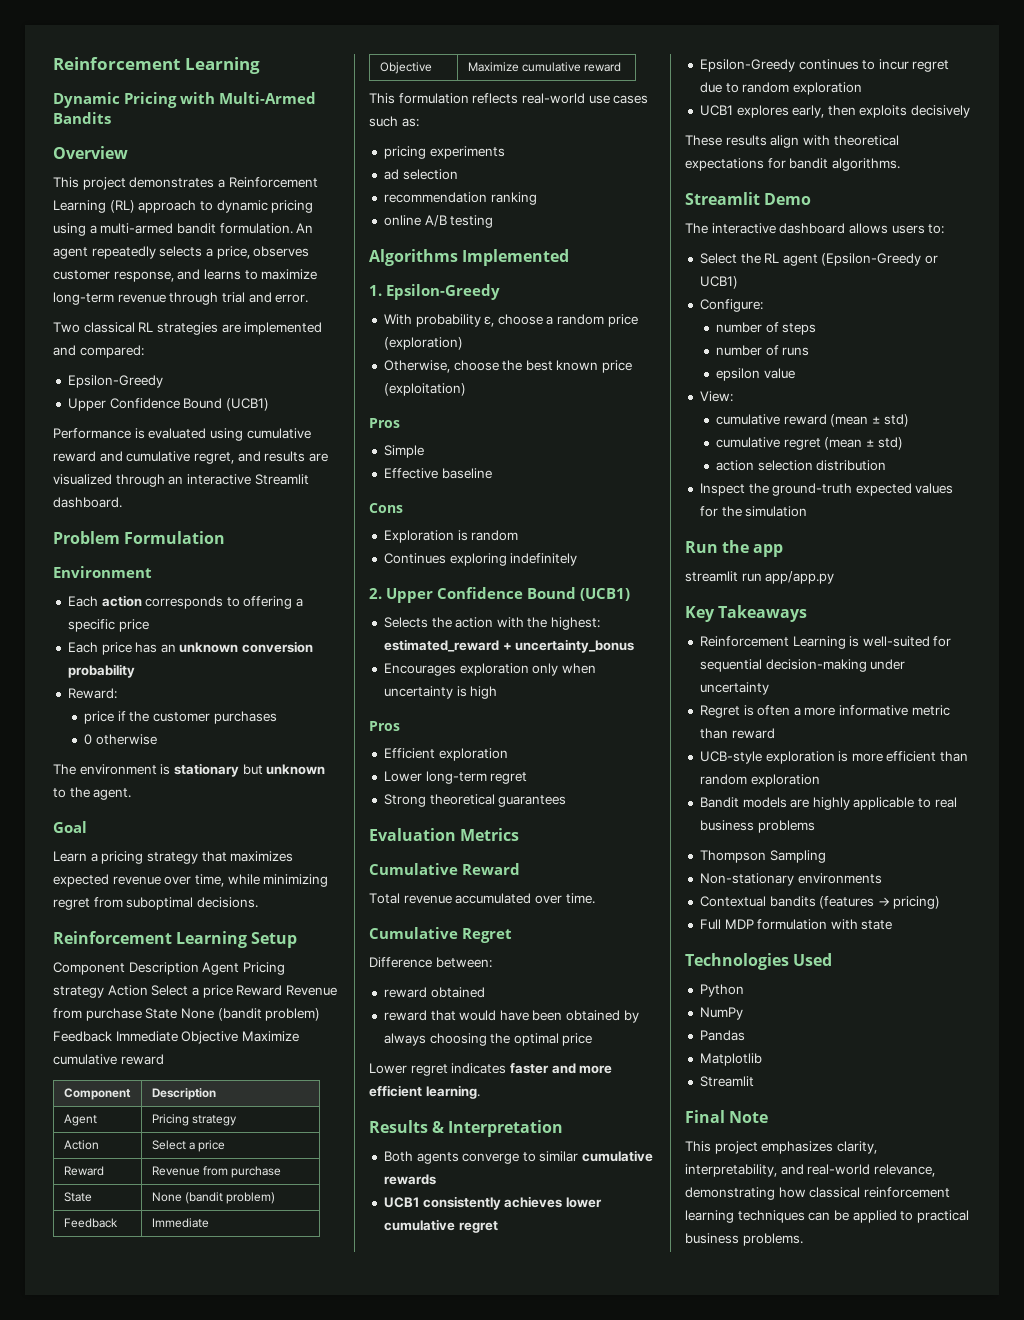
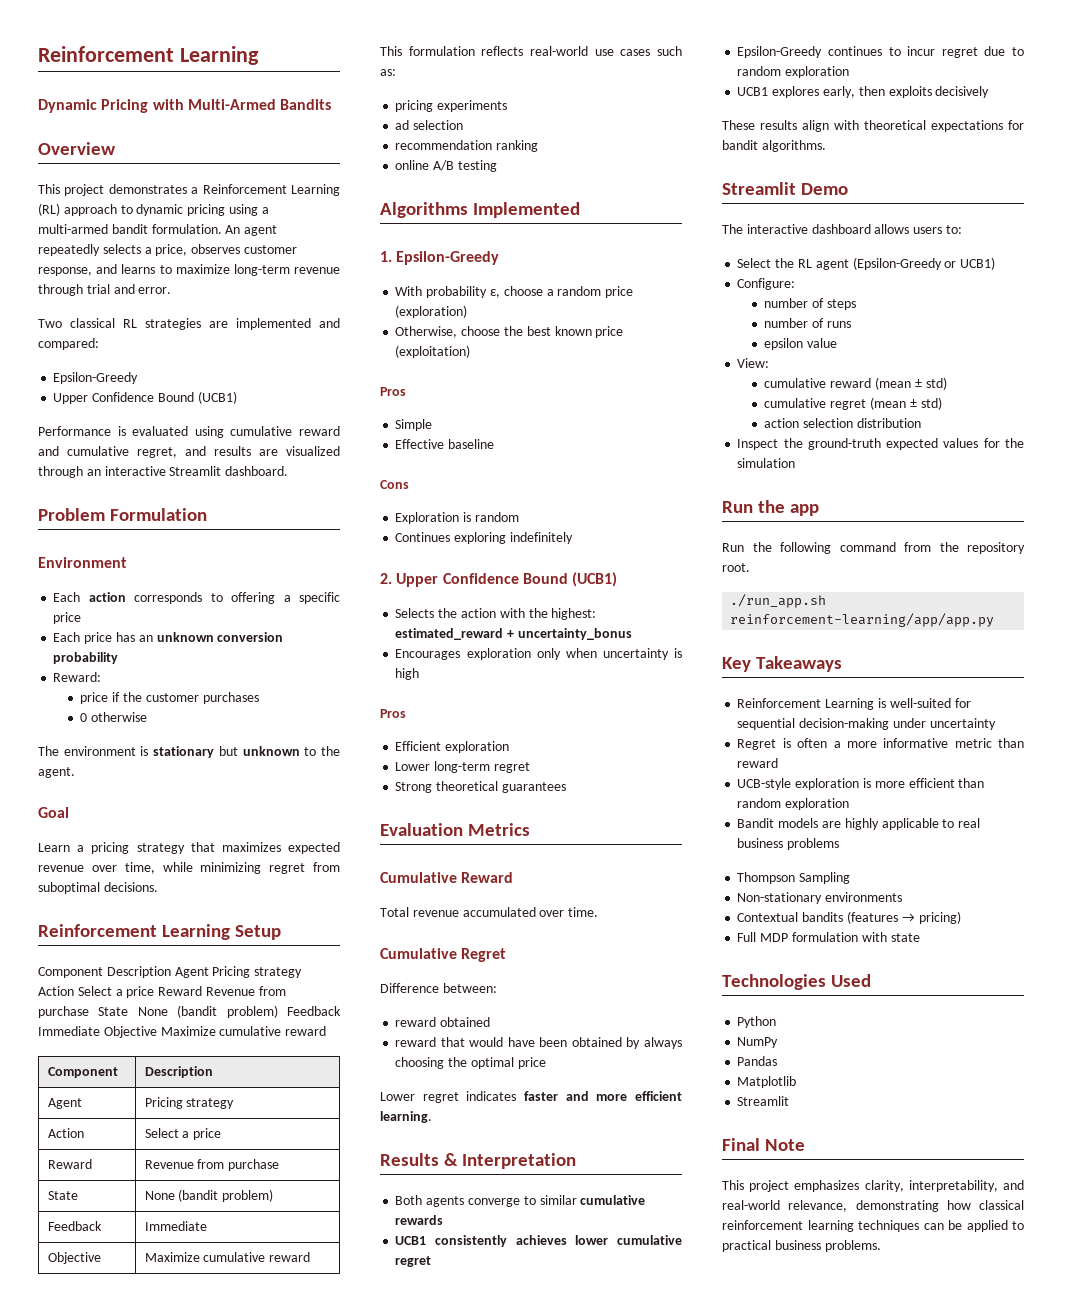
[685,571,835,584] streamlit run app/app.py -> [722,542,1025,554] [722,563,750,572] [730,594,827,608] [730,613,995,627] Run the following command from the repository root. // ./run_app.sh reinforcement-learning/app/app.py

